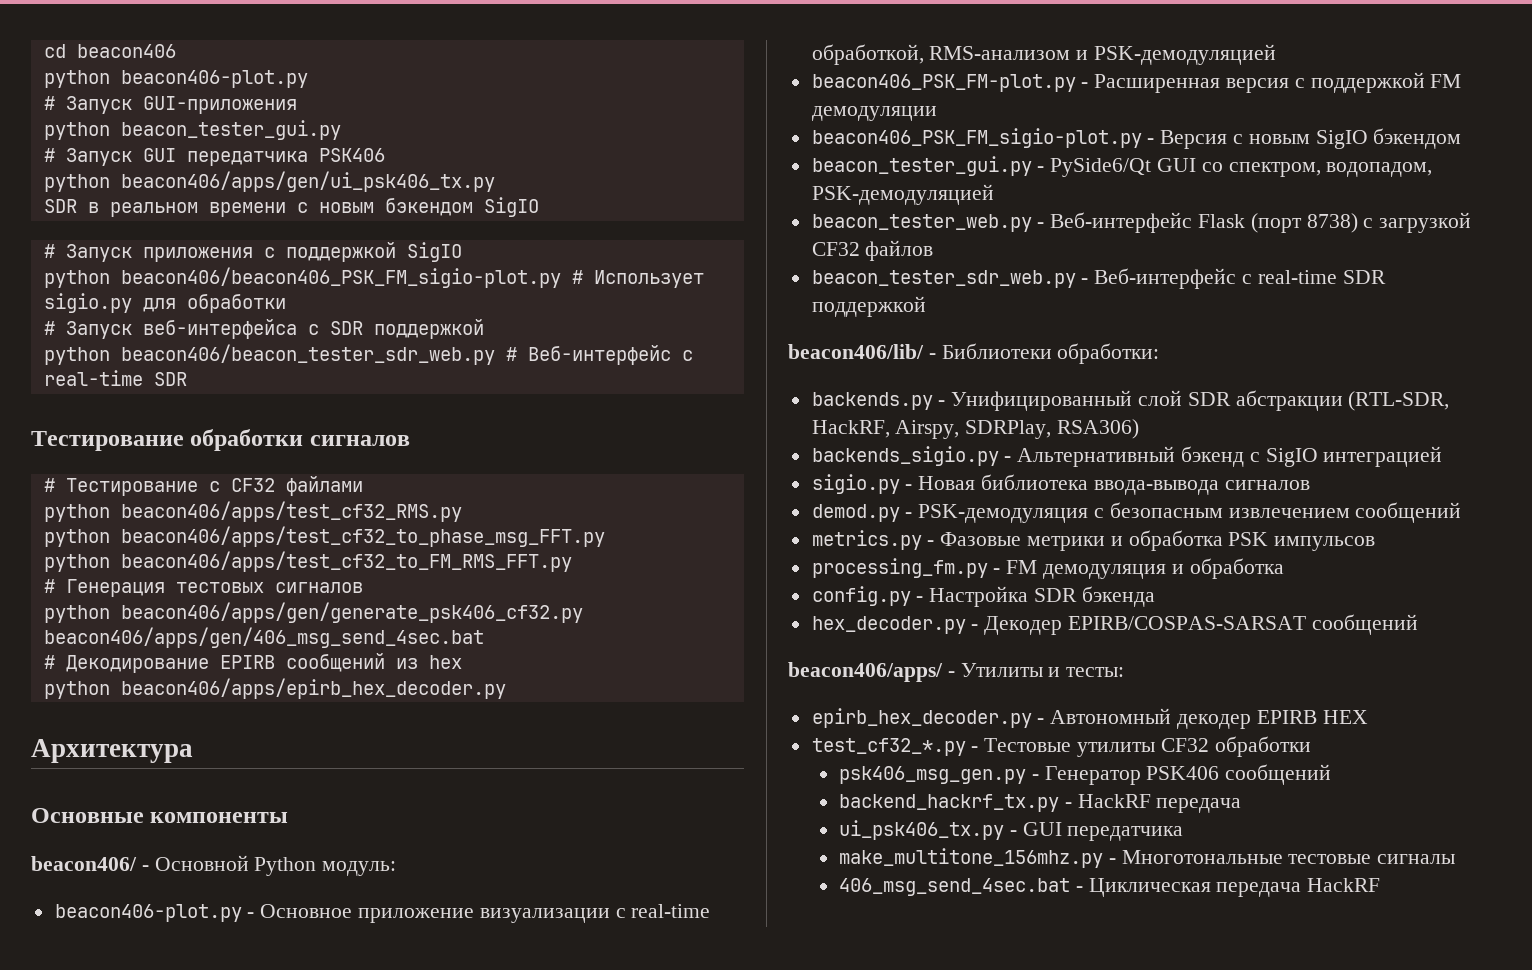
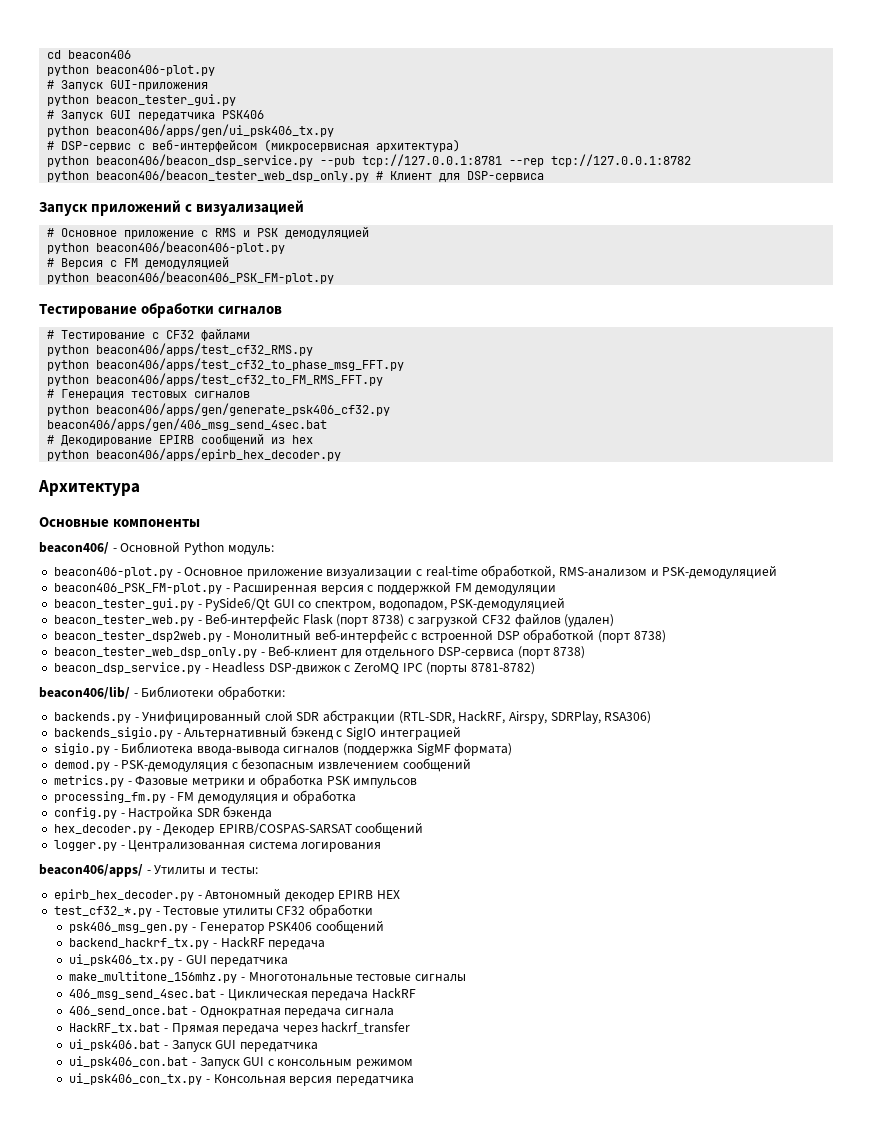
[43,197,539,217] [43,242,462,262] [43,267,704,288] [43,293,286,313] [43,319,484,339] [43,344,693,365] [43,370,187,386] SDR в реальном времени с новым бэкендом SigIO // # Запуск приложения с поддержкой SigIO // python beacon406/beacon406_PSK_FM_sigio-plot.py # Использует sigio.py для обработки // # Запуск веб-интерфейса с SDR поддержкой // python beacon406/beacon_tester_sdr_web.py # Веб-интерфейс с real-time SDR -> [47,139,461,152] [47,154,692,167] [47,169,545,182] [39,200,305,216] [47,226,370,239] [47,241,286,254] [47,256,230,269] [47,271,335,284] # DSP-сервис с веб-интерфейсом (микросервисная архитектура) // python beacon406/beacon_dsp_service.py --pub tcp://127.0.0.1:8781 --rep tcp://127.0.0.1:8782 // python beacon406/beacon_tester_web_dsp_only.py # Клиент для DSP-сервиса // Запуск приложений с визуализацией // # Основное приложение с RMS и PSK демодуляцией // python beacon406/beacon406-plot.py // # Версия с FM демодуляцией // python beacon406/beacon406_PSK_FM-plot.py
[811,128,1462,149] // beacon406_PSK_FM_sigio-plot.py - Версия с новым SigIO бэкендом -> (557, 590) none
[811,268,1386,289] [811,296,926,317] // beacon_tester_sdr_web.py - Веб-интерфейс с real-time SDR поддержкой -> [564,614,615,627] [53,629,666,643] [53,645,586,659] [53,662,536,675] (удален) // beacon_tester_dsp2web.py - Монолитный веб-интерфейс с встроенной DSP обработкой (порт 8738) // beacon_tester_web_dsp_only.py - Веб-клиент для отдельного DSP-сервиса (порт 8738) // beacon_dsp_service.py - Headless DSP-движок с ZeroMQ IPC (порты 8781-8782)
[918,474,1089,490] Новая библиотека -> [121,742,194,754] Библиотека
(1310, 485) none -> [343,743,513,756] (поддержка SigMF формата)
(1418, 624) none -> [53,840,382,852] // logger.py - Централизованная система логирования
(1381, 885) none -> [69,1006,394,1018] [69,1022,411,1035] [69,1039,318,1052] [69,1056,414,1069] [69,1073,414,1086] // 406_send_once.bat - Однократная передача сигнала // HackRF_tx.bat - Прямая передача через hackrf_transfer // ui_psk406.bat - Запуск GUI передатчика // ui_psk406_con.bat - Запуск GUI с консольным режимом // ui_psk406_con_tx.py - Консольная версия передатчика

